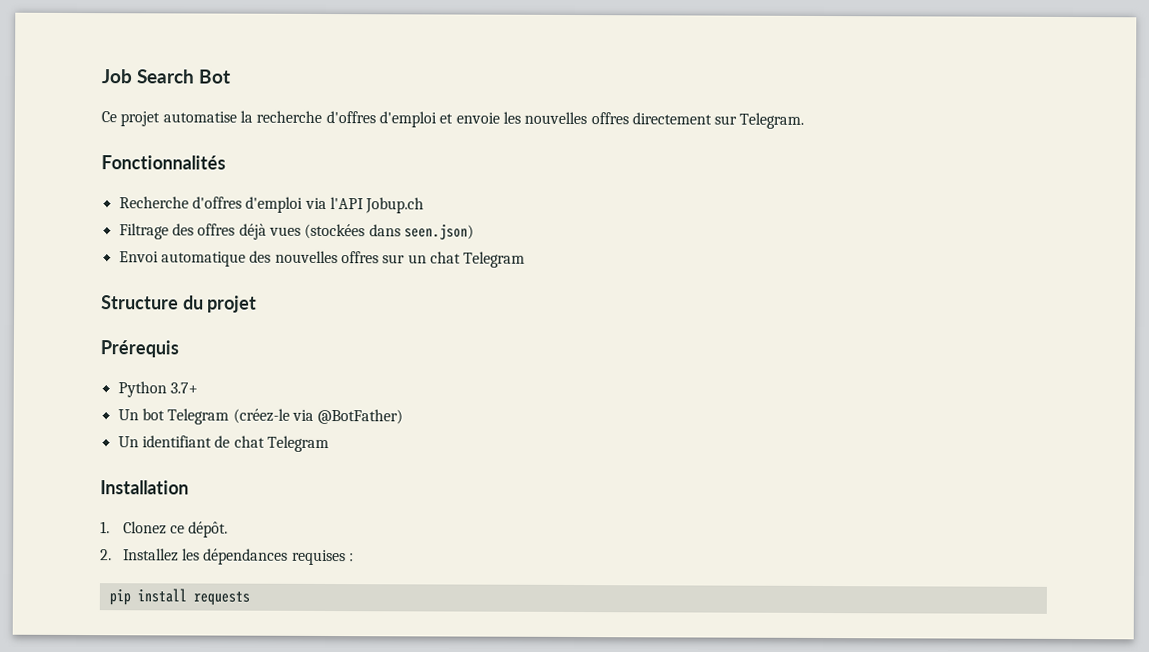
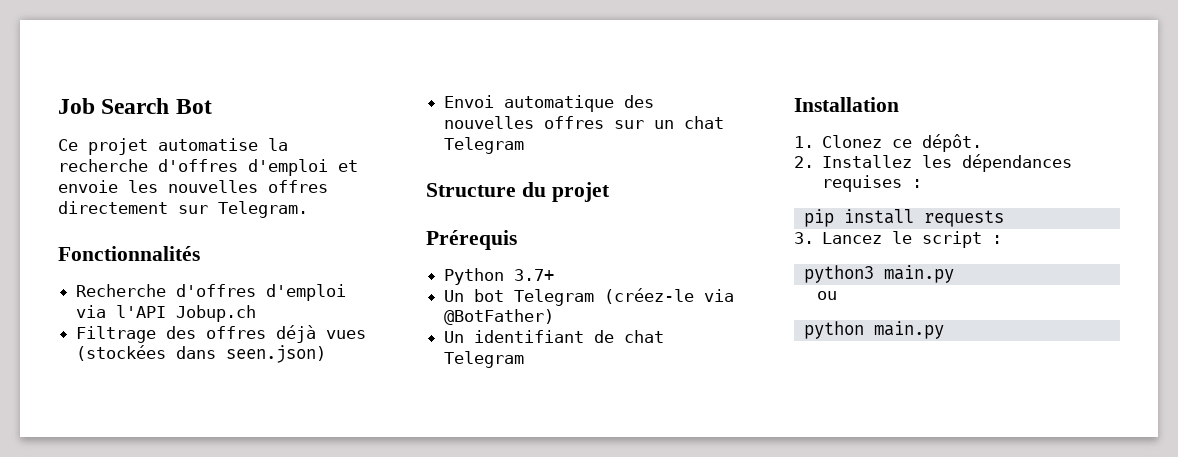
(250, 598) none -> [794,231,1003,248] [803,265,954,283] [817,291,838,300] [803,321,944,339] // 3. Lancez le script : // python3 main.py // ou // python main.py

